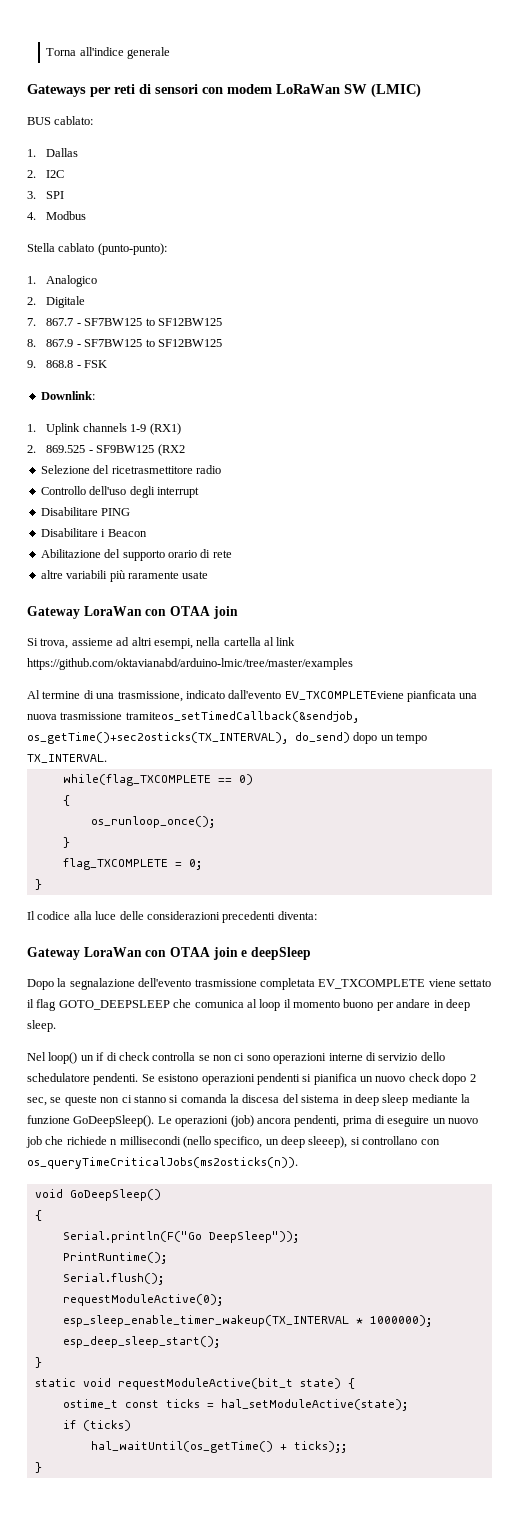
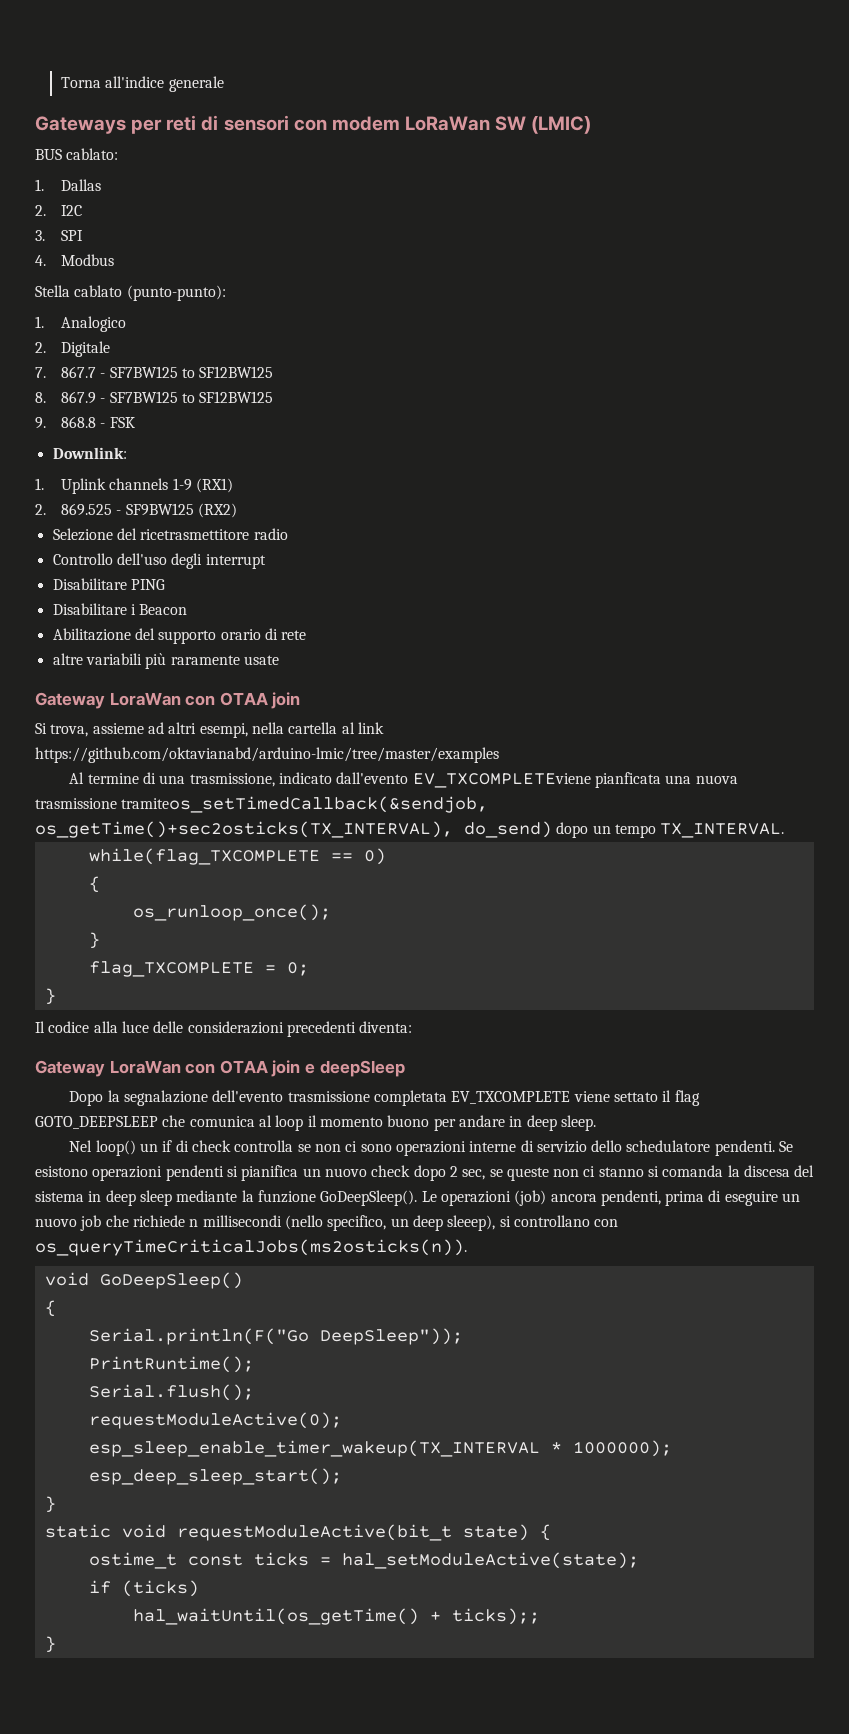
[157,444,185,456] (RX2 -> [198,503,238,518] (RX2)

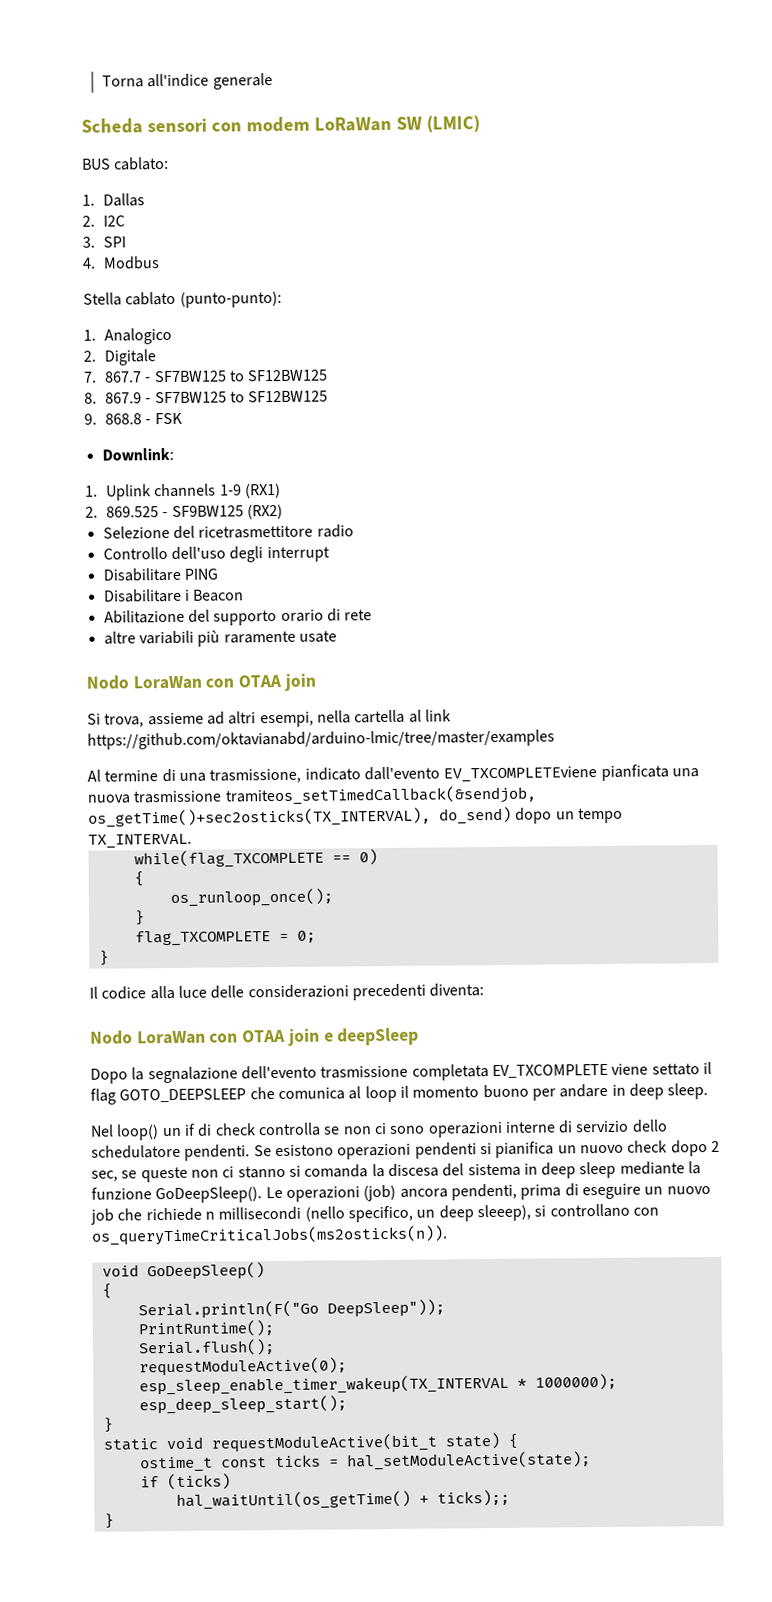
[35,115,219,134] Gateways per reti di -> [81,118,143,134] Scheda
[35,692,105,709] Gateway -> [86,675,129,690] Nodo
[35,1060,105,1077] Gateway -> [90,1030,133,1045] Nodo

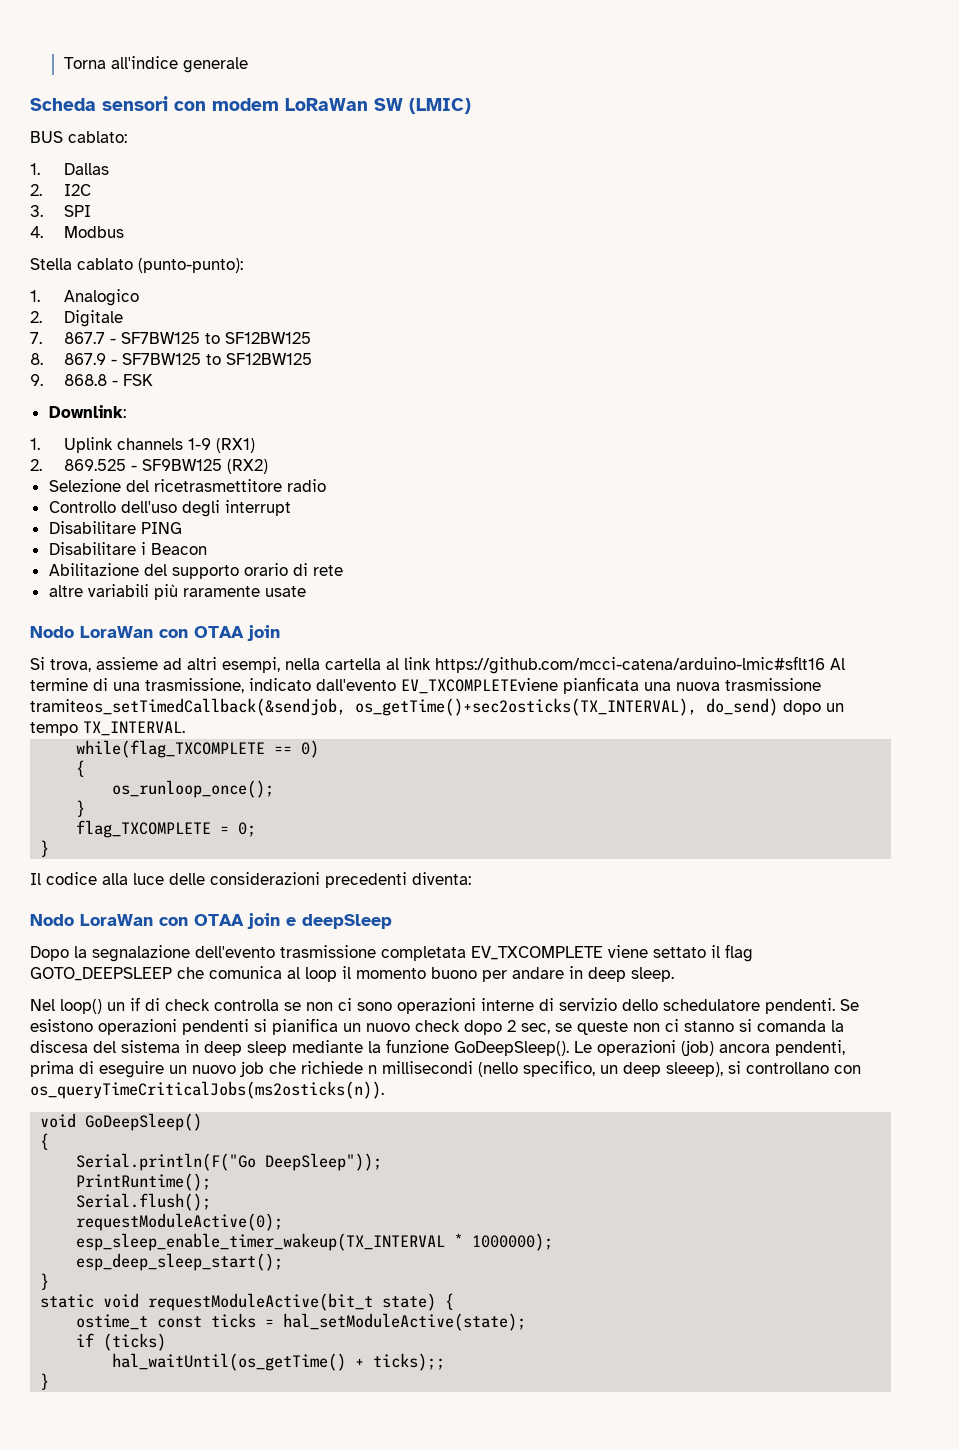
[87,729,555,750] https://github.com/oktavianabd/arduino-lmic/tree/master/examples // -> [435,656,825,674] https://github.com/mcci-catena/arduino-lmic#sflt16

